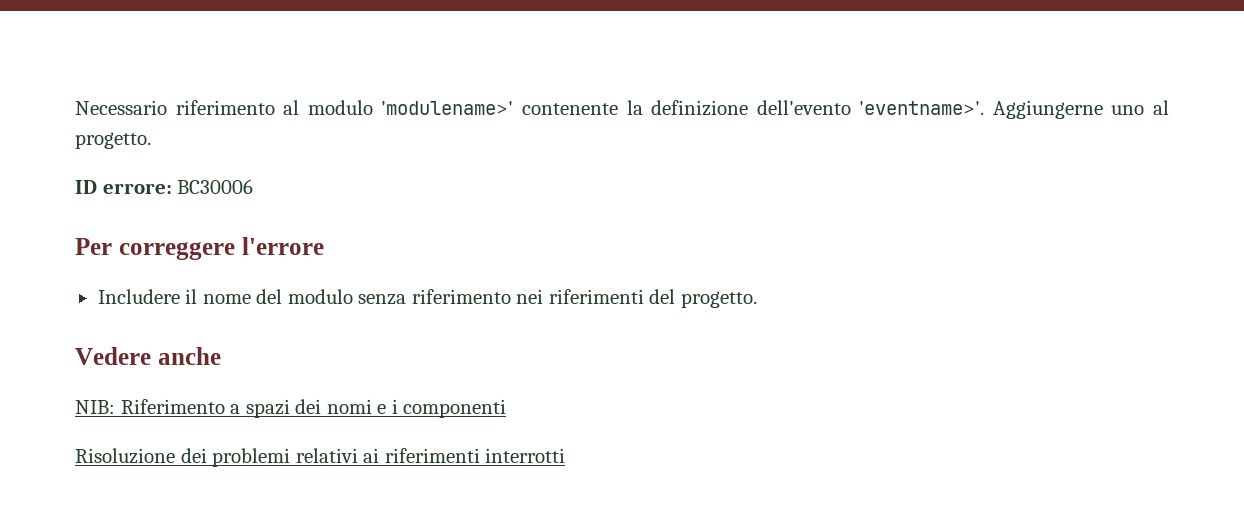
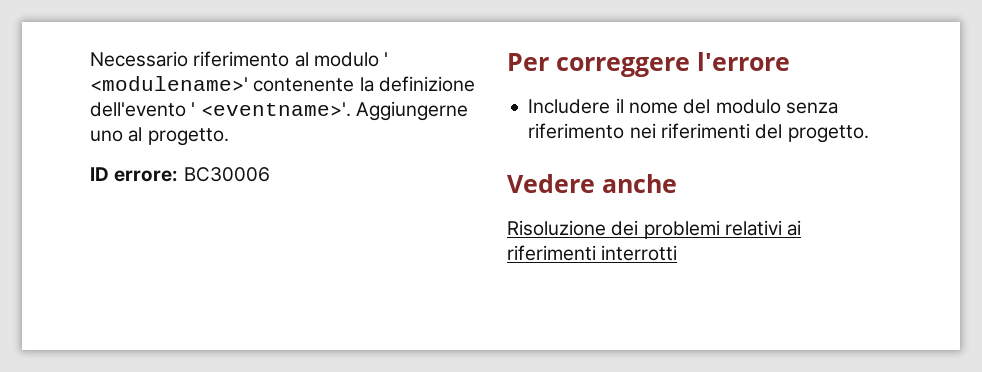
[381,101,514,115] 'modulename>' -> [384,52,389,66] [90,76,248,91] ' <modulename>'
[859,101,985,115] 'eventname>'. -> [191,102,351,117] ' <eventname>'.
[75,399,507,418] // NIB: Riferimento a spazi dei nomi e i componenti -> (677, 183) none

